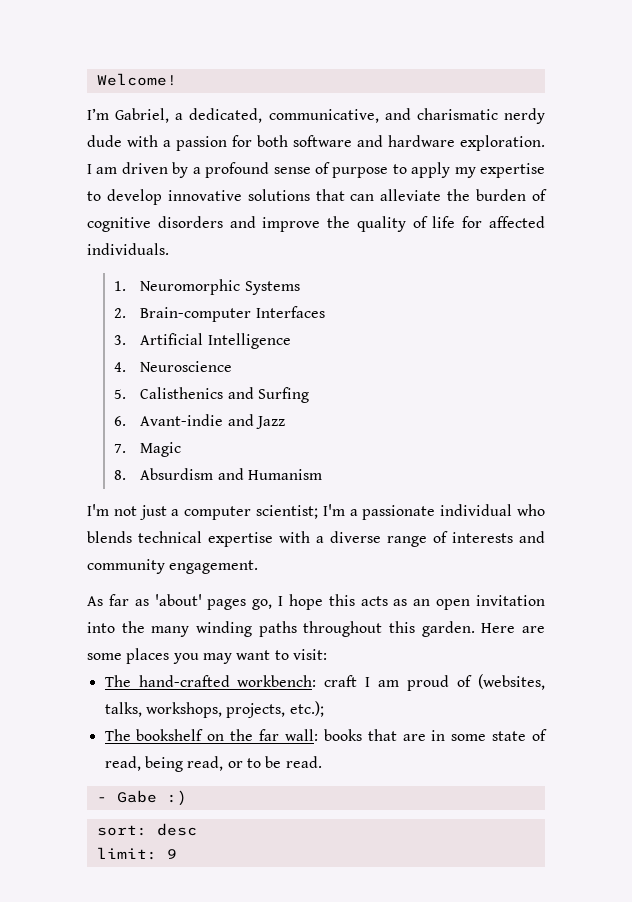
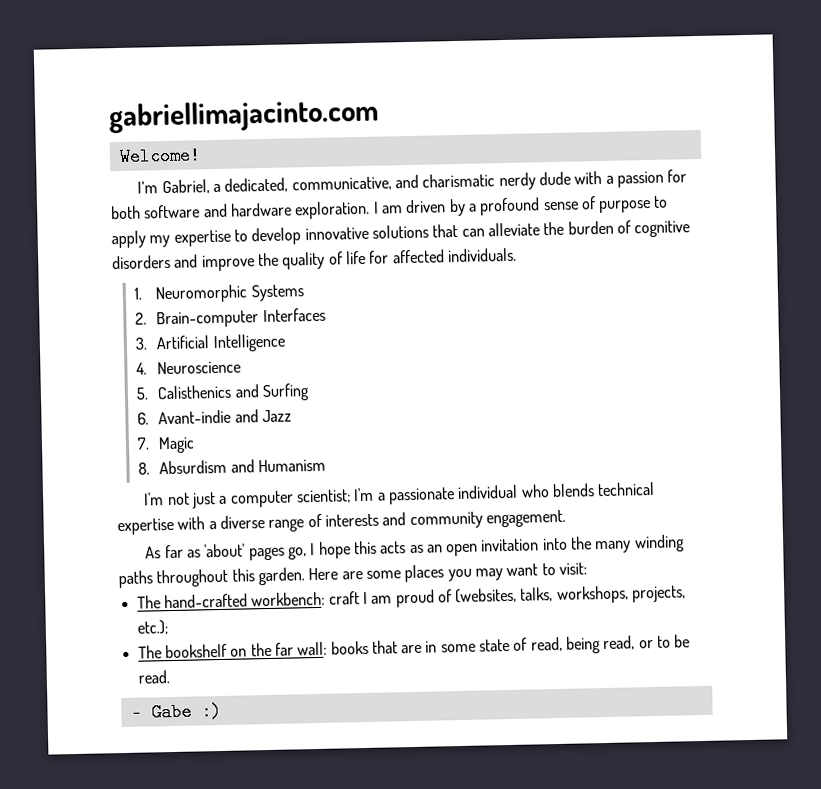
(96, 79) none -> [108,98,379,134] gabriellimajacinto.com //
[96,823,197,836] [96,847,177,860] // sort: desc // limit: 9 -> (222, 711) none

